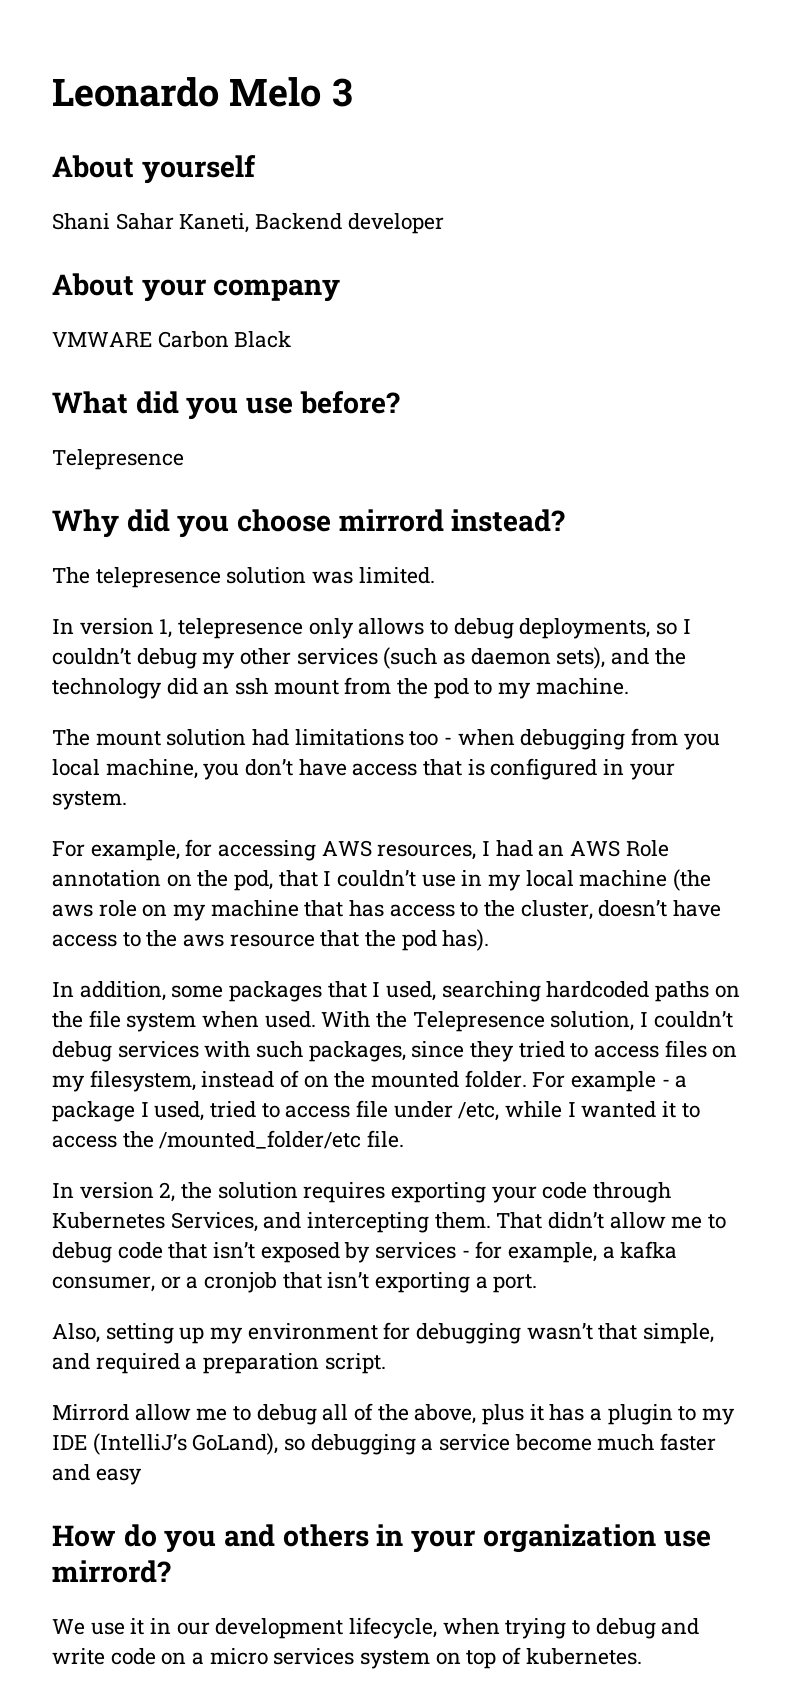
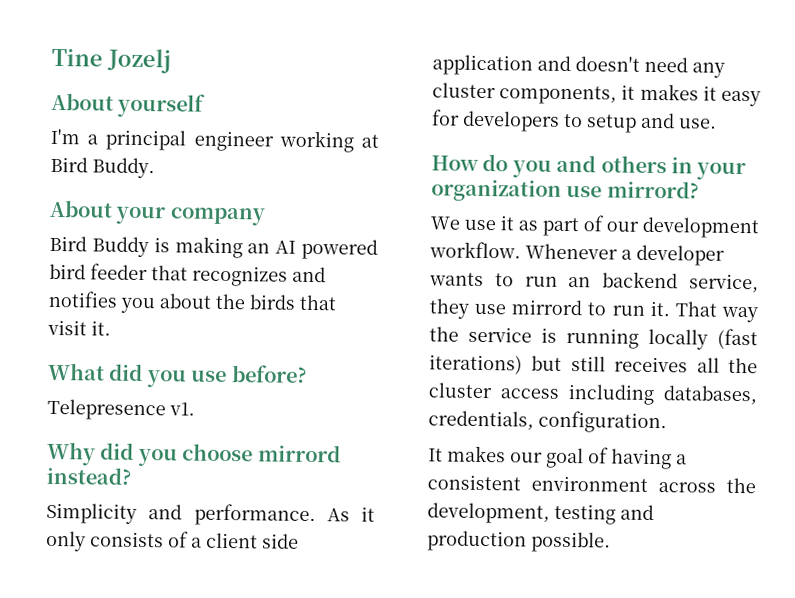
[52,77,353,107] Leonardo Melo 3 -> [51,47,171,74] Tine Jozelj
[52,213,444,234] [52,273,341,302] [52,331,292,348] Shani Sahar Kaneti, Backend developer // About your company // VMWARE Carbon Black -> [50,128,379,153] [50,156,155,179] [49,199,266,226] [49,235,378,260] [49,263,326,287] [48,290,337,314] [47,319,111,336] I'm a principal engineer working at Bird Buddy. // About your company // Bird Buddy is making an AI powered bird feeder that recognizes and notifies you about the birds that visit it.
(184, 459) none -> [169,402,195,416] v1.
[52,567,435,588] [52,618,691,639] [52,647,686,669] [52,677,629,699] [52,728,720,750] [52,758,675,780] [52,791,127,810] [52,839,669,861] [52,869,712,891] [52,900,722,921] [52,929,490,951] [52,981,740,1002] [52,1010,733,1032] [52,1040,738,1062] [52,1070,688,1092] [52,1100,700,1122] [52,1130,405,1149] [52,1182,672,1203] [52,1212,727,1233] [52,1241,678,1263] [52,1272,538,1293] [52,1322,715,1344] [52,1353,386,1374] [52,1403,736,1425] [52,1433,717,1455] [52,1464,142,1485] The telepresence solution was limited. // In version 1, telepresence only allows to debug deployments, so I couldn’t debug my other services (such as daemon sets), and the technology did an ssh mount from the pod to my machine. // The mount solution had limitations too - when debugging from you local machine, you don’t have access that is configured in your system. // For example, for accessing AWS resources, I had an AWS Role annotation on the pod, that I couldn’t use in my local machine (the aws role on my machine that has access to the cluster, doesn’t have access to the aws resource that the pod has). // In addition, some packages that I used, searching hardcoded paths on the file system when used. With the Telepresence solution, I couldn’t debug services with such packages, since they tried to access files on my filesystem, instead of on the mounted folder. For example - a package I used, tried to access file under /etc, while I wanted it to access the /mounted_folder/etc file. // In version 2, the solution requires exporting your code through Kubernetes Services, and intercepting them. That didn’t allow me to debug code that isn’t exposed by services - for example, a kafka consumer, or a cronjob that isn’t exporting a port. // Also, setting up my environment for debugging wasn’t that simple, and required a preparation script. // Mirrord allow me to debug all of the above, plus it has a plugin to my IDE (IntelliJ’s GoLand), so debugging a service become much faster and easy -> [46,502,375,527] [46,530,299,552] [432,54,725,78] [432,82,761,107] [432,109,717,133] Simplicity and performance. As it only consists of a client side application and doesn't need any cluster components, it makes it easy for developers to setup and use.
[150,1617,700,1639] [52,1647,642,1669] in our development lifecycle, when trying to debug and write code on a micro services system on top of kubernetes. -> [518,215,759,239] [429,241,725,266] [429,271,759,294] [429,298,758,323] [429,326,758,350] [429,354,758,375] [428,382,758,406] [428,410,667,434] [428,445,687,470] [427,474,756,494] [427,502,654,525] [427,530,611,553] as part of our development workflow. Whenever a developer wants to run an backend service, they use mirrord to run it. That way the service is running locally (fast iterations) but still receives all the cluster access including databases, credentials, configuration. // It makes our goal of having a consistent environment across the development, testing and production possible.

